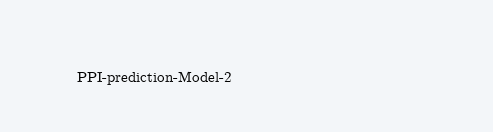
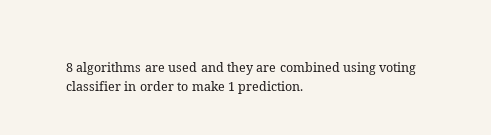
[77,71,232,85] PPI-prediction-Model-2 -> [66,62,417,75] [66,81,304,94] 8 algorithms are used and they are combined using voting classifier in order to make 1 prediction.

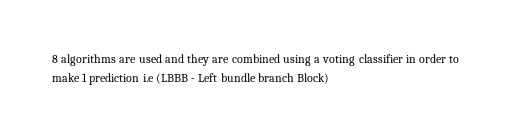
(376, 68) none -> [314,57,321,63] a
[238,81,304,94] prediction. -> [89,73,330,85] prediction i.e (LBBB - Left bundle branch Block)

